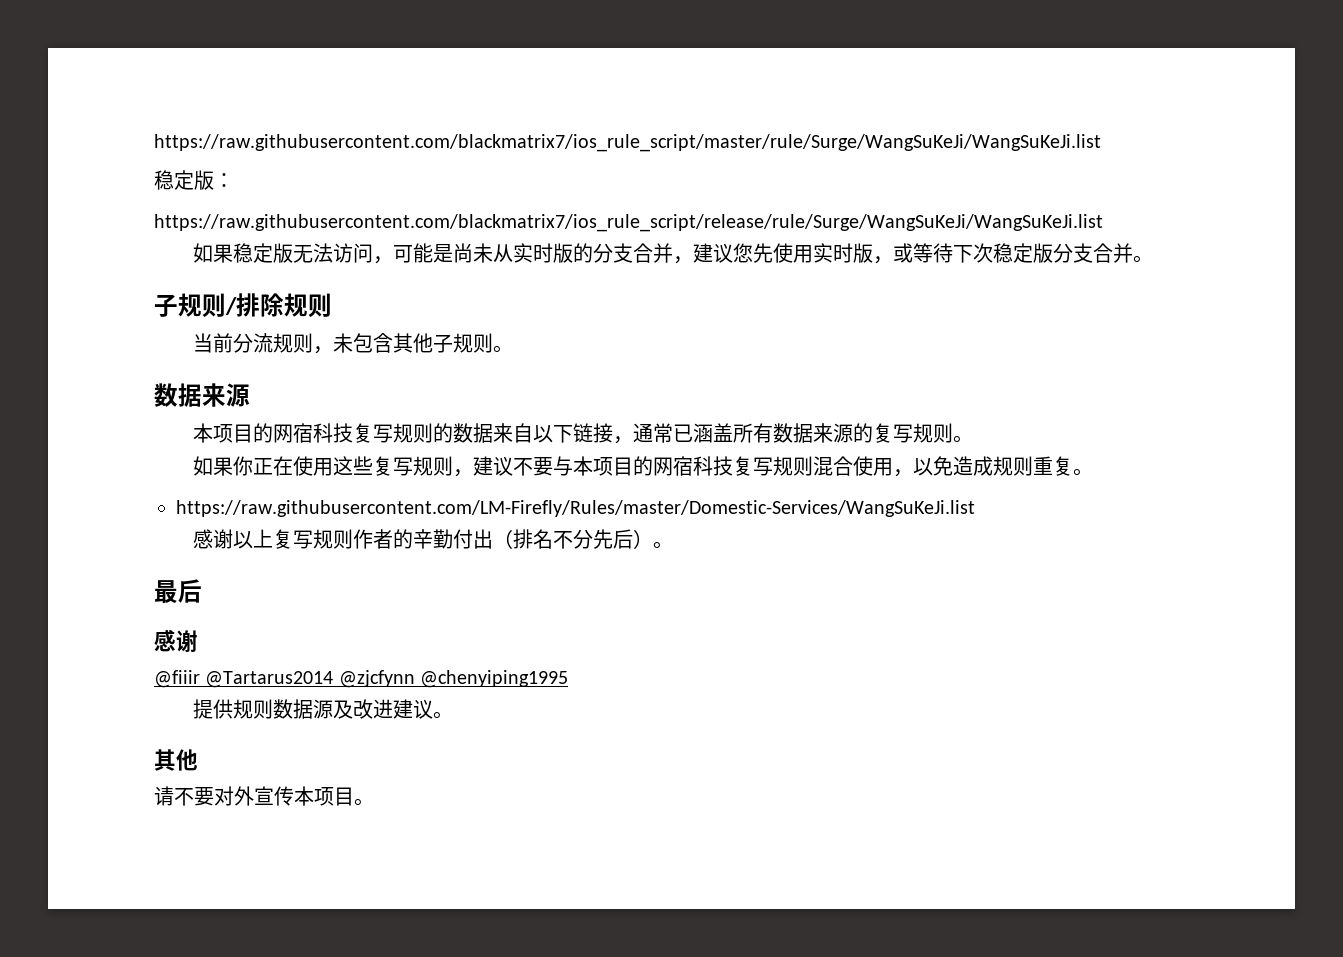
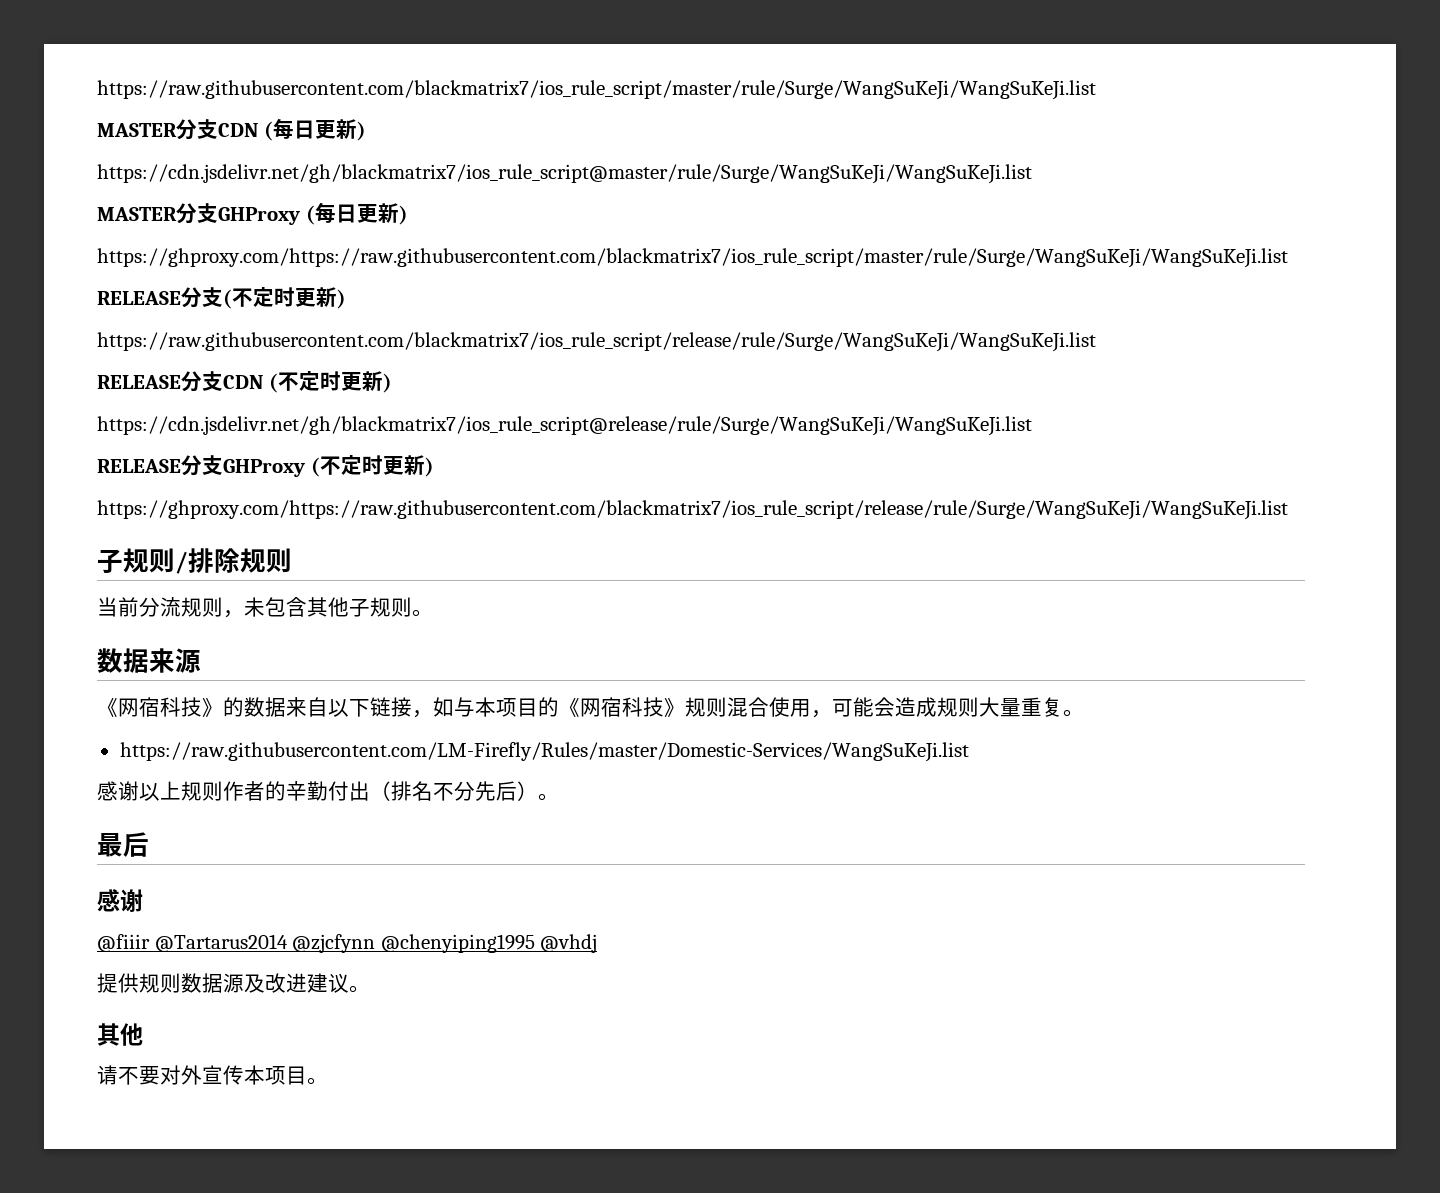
[154,170,234,190] [154,214,1103,232] [192,243,1153,264] 稳定版： // https://raw.githubusercontent.com/blackmatrix7/ios_rule_script/release/rule/Surge/WangSuKeJi/WangSuKeJi.list // 如果稳定版无法访问，可能是尚未从实时版的分支合并，建议您先使用实时版，或等待下次稳定版分支合并。 -> [97,118,366,141] [97,164,1032,184] [97,202,408,225] [97,248,1288,268] [97,287,346,309] [97,332,1096,352] [97,371,392,393] [97,416,1032,436] [97,455,434,477] [97,500,1288,520] MASTER分支CDN (每日更新) // https://cdn.jsdelivr.net/gh/blackmatrix7/ios_rule_script@master/rule/Surge/WangSuKeJi/WangSuKeJi.list // MASTER分支GHProxy (每日更新) // https://ghproxy.com/https://raw.githubusercontent.com/blackmatrix7/ios_rule_script/master/rule/Surge/WangSuKeJi/WangSuKeJi.list // RELEASE分支(不定时更新) // https://raw.githubusercontent.com/blackmatrix7/ios_rule_script/release/rule/Surge/WangSuKeJi/WangSuKeJi.list // RELEASE分支CDN (不定时更新) // https://cdn.jsdelivr.net/gh/blackmatrix7/ios_rule_script@release/rule/Surge/WangSuKeJi/WangSuKeJi.list // RELEASE分支GHProxy (不定时更新) // https://ghproxy.com/https://raw.githubusercontent.com/blackmatrix7/ios_rule_script/release/rule/Surge/WangSuKeJi/WangSuKeJi.list
[192,423,433,443] 本项目的网宿科技复写规则 -> [97,697,223,717] 《网宿科技》
[632,423,973,443] [192,456,553,477] 通常已涵盖所有数据来源的复写规则。 // 如果你正在使用这些复写规则，建议不要 -> [433,697,454,717] 如
[652,456,773,476] 网宿科技复写 -> [559,697,685,717] 《网宿科技》
[912,456,953,476] 以免 -> [832,697,895,717] 可能会
(1033, 466) none -> [979,697,1021,717] 大量
[272,529,313,549] 复写 -> (181, 790) none
(569, 679) none -> [540,934,598,953] @vhdj

